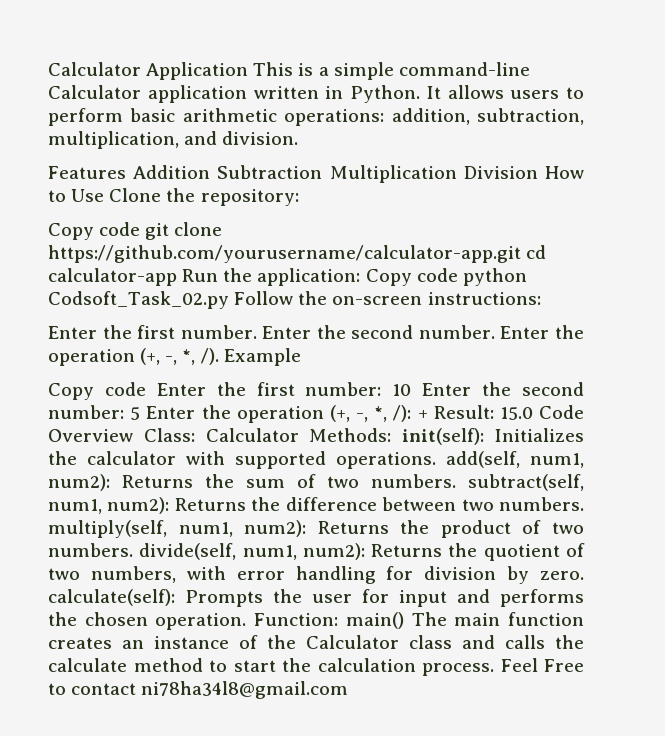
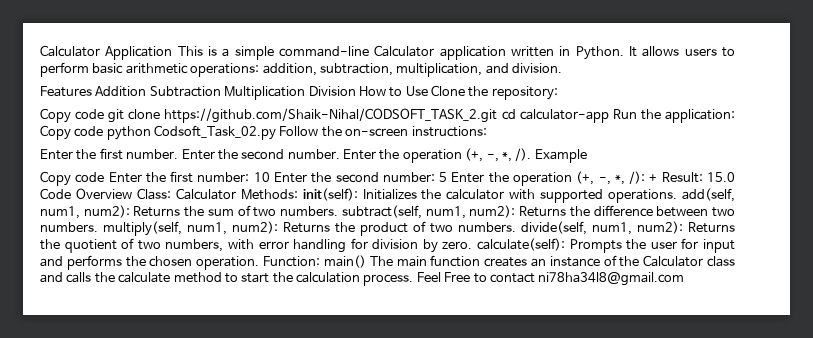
[48,245,521,263] https://github.com/yourusername/calculator-app.git -> [164,108,498,123] https://github.com/Shaik-Nihal/CODSOFT_TASK_2.git

